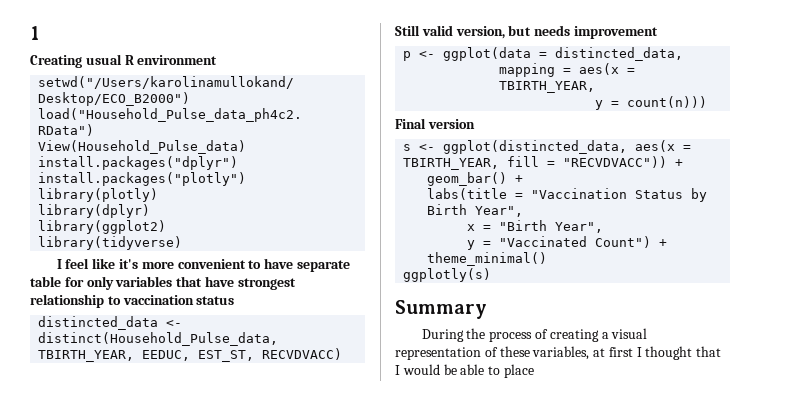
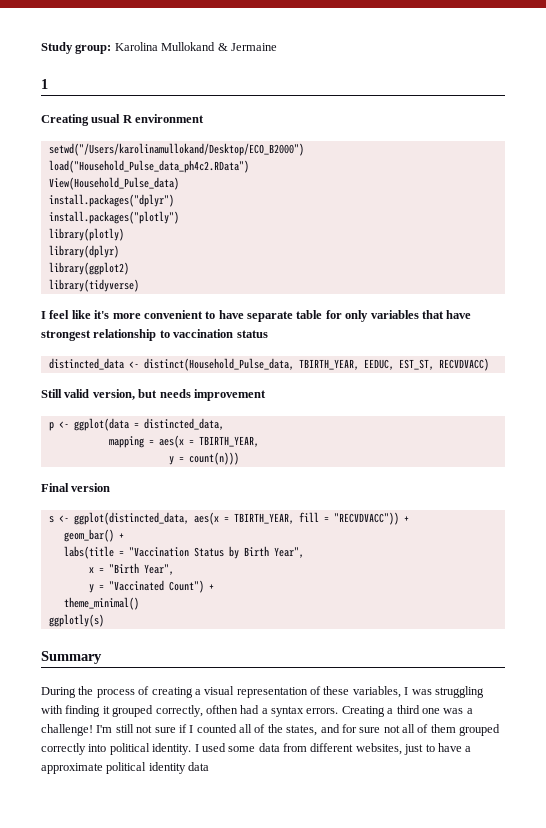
(30, 33) none -> [41,42,277,54] Study group: Karolina Mullokand & Jermaine //
[593,346,722,360] [395,364,534,378] at first I thought that I would be able to place -> [404,686,484,698] [41,705,473,717] [41,724,501,736] [41,743,472,755] [41,762,210,774] I was struggling with finding it grouped correctly, ofthen had a syntax errors. Creating a third one was a challenge! I'm still not sure if I counted all of the states, and for sure not all of them grouped correctly into political identity. I used some data from different websites, just to have a approximate political identity data

